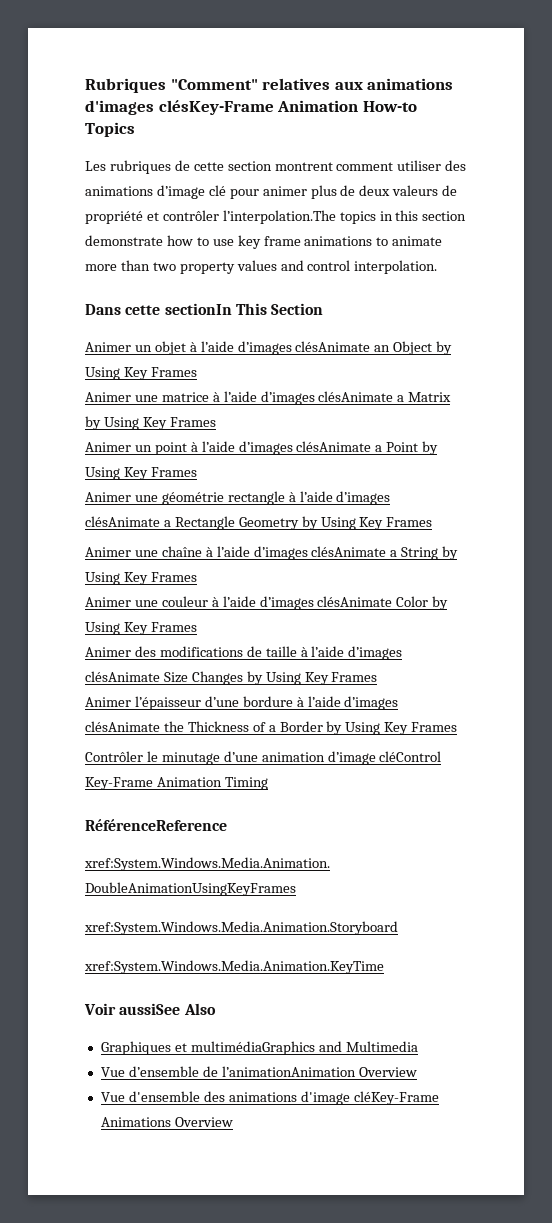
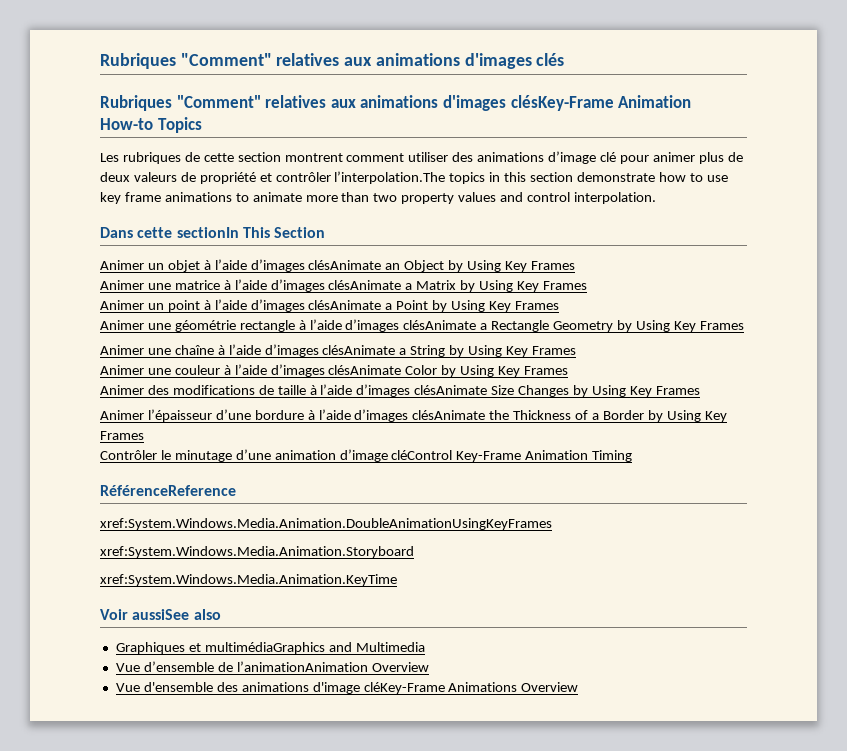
[85,78,454,93] [85,100,154,115] Rubriques "Comment" relatives aux animations d'images -> [100,53,565,69] [100,95,506,111] Rubriques "Comment" relatives aux animations d'images clés // Rubriques "Comment" relatives aux animations d'images
[183,1003,216,1015] Also -> [193,609,221,620] also

